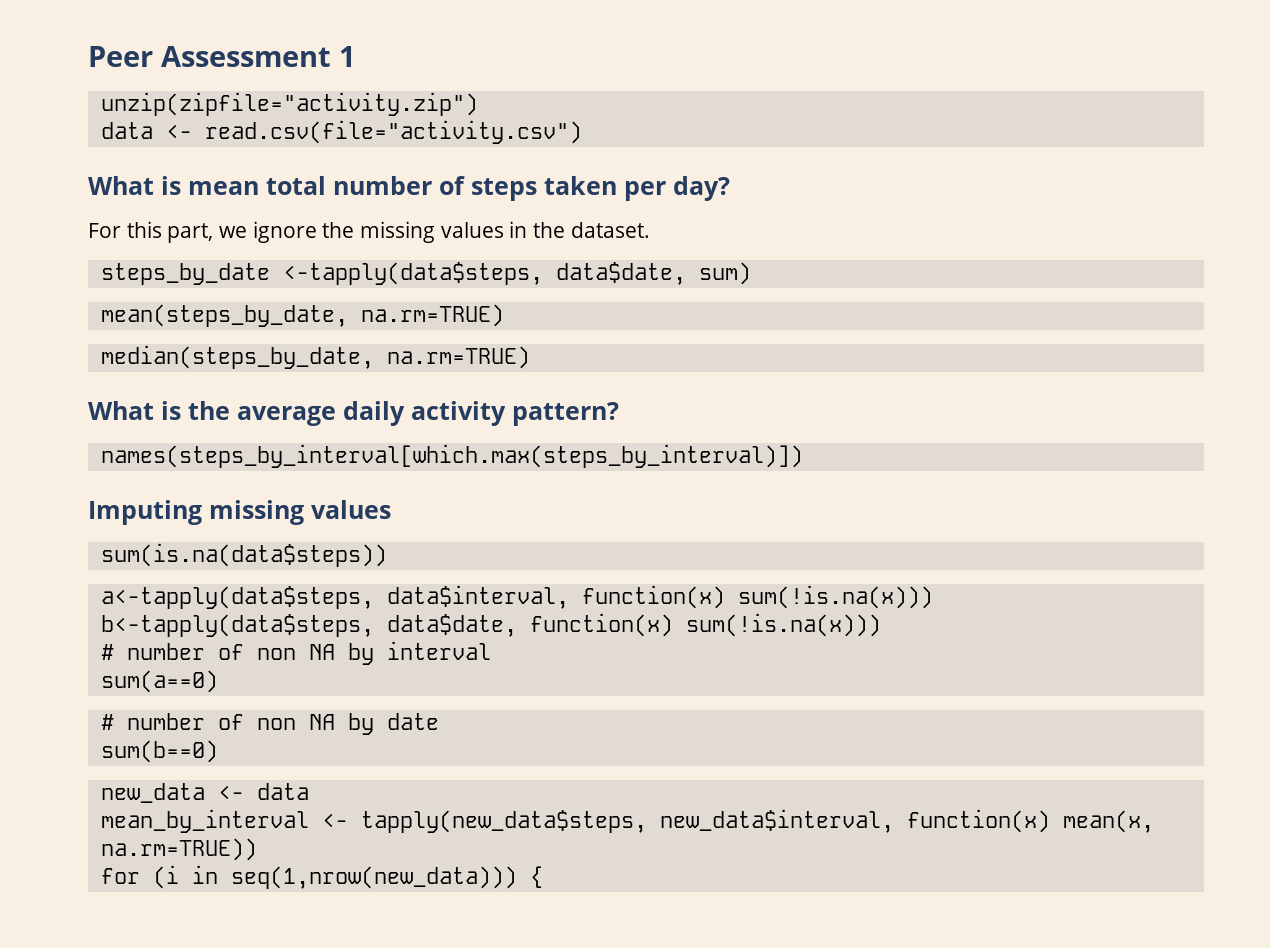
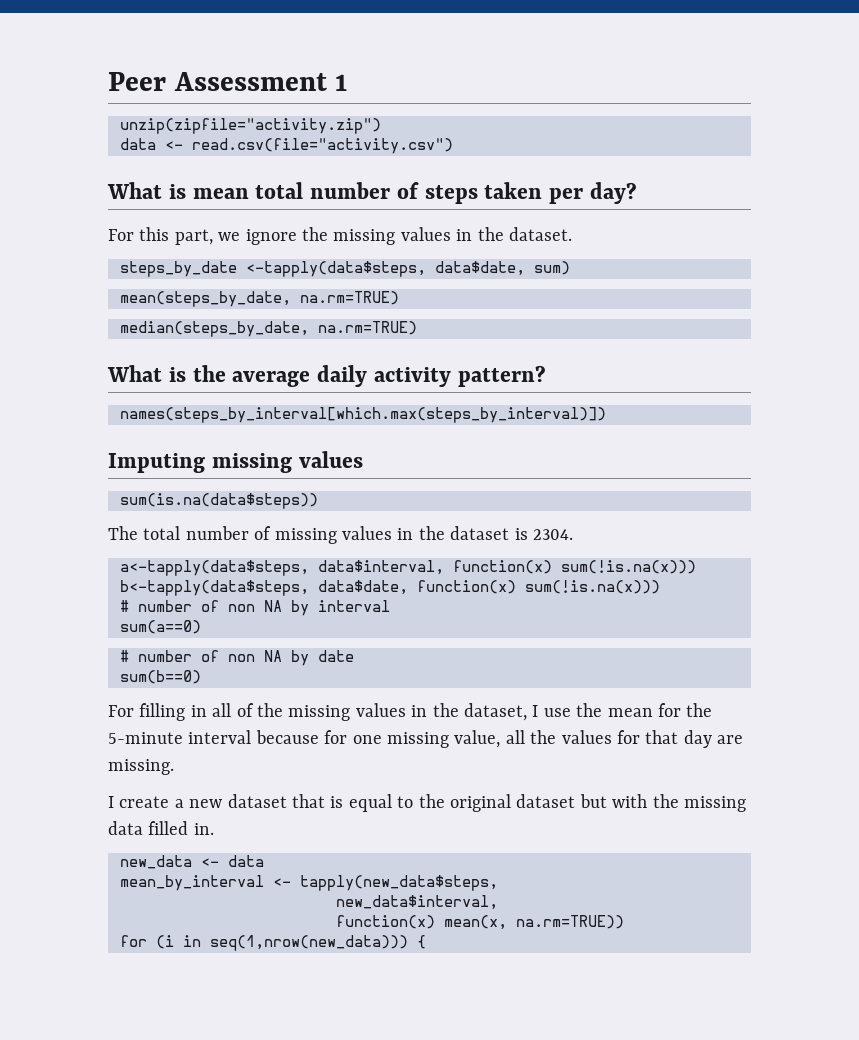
(387, 555) none -> [108,526,573,544] // The total number of missing values in the dataset is 2304.
(218, 751) none -> [108,703,713,721] [108,730,744,748] [108,759,174,775] [108,794,746,812] [108,821,214,835] // For filling in all of the missing values in the dataset, I use the mean for the 5-minute interval because for one missing value, all the values for that day are missing. // I create a new dataset that is equal to the original dataset but with the missing data filled in.
(647, 821) none -> (498, 883) //
(894, 821) none -> (498, 902) //

